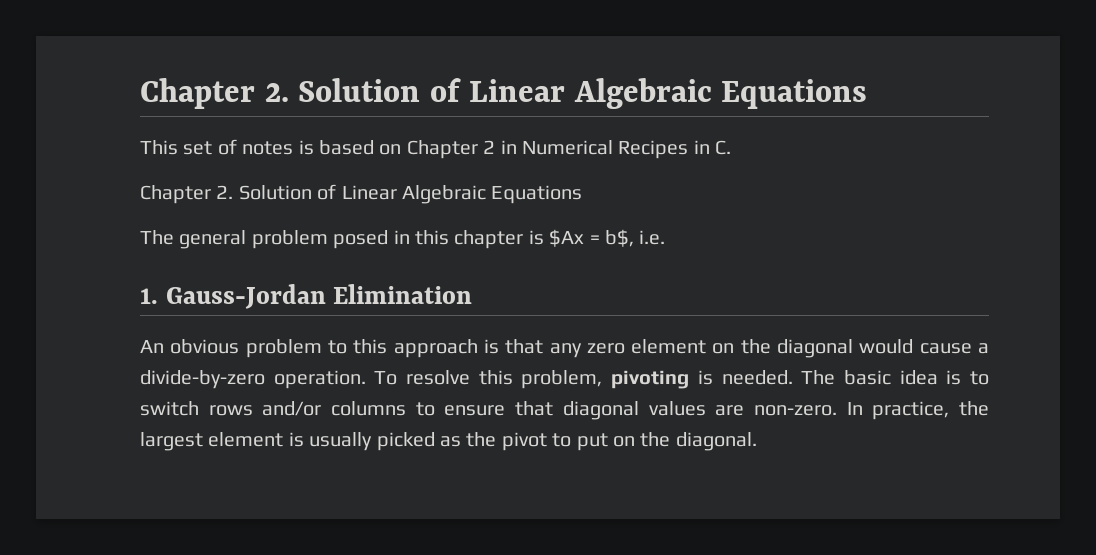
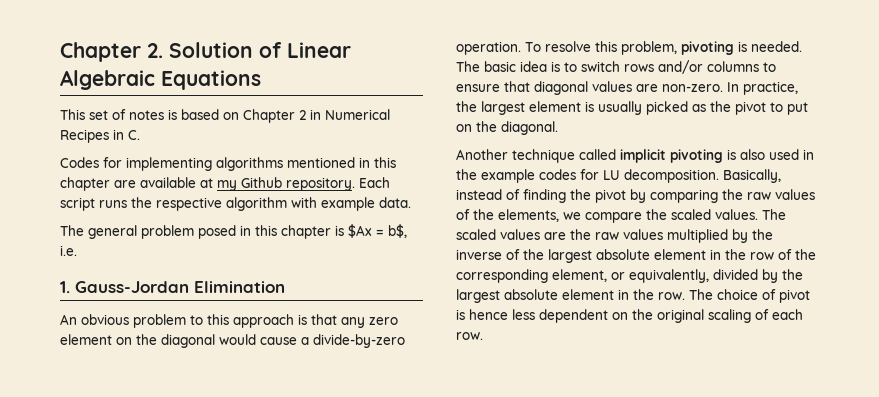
[140,184,583,204] Chapter 2. Solution of Linear Algebraic Equations -> [60,157,396,171] [60,177,390,191] [60,197,411,211] Codes for implementing algorithms mentioned in this chapter are available at my Github repository. Each script runs the respective algorithm with example data.
(757, 441) none -> [456,149,814,163] [456,169,781,183] [456,189,815,203] [456,209,786,223] [456,229,773,243] [456,249,816,263] [456,269,803,283] [456,289,810,303] [456,309,803,323] [456,332,483,340] // Another technique called implicit pivoting is also used in the example codes for LU decomposition. Basically, instead of finding the pivot by comparing the raw values of the elements, we compare the scaled values. The scaled values are the raw values multiplied by the inverse of the largest absolute element in the row of the corresponding element, or equivalently, divided by the largest absolute element in the row. The choice of pivot is hence less dependent on the original scaling of each row.

